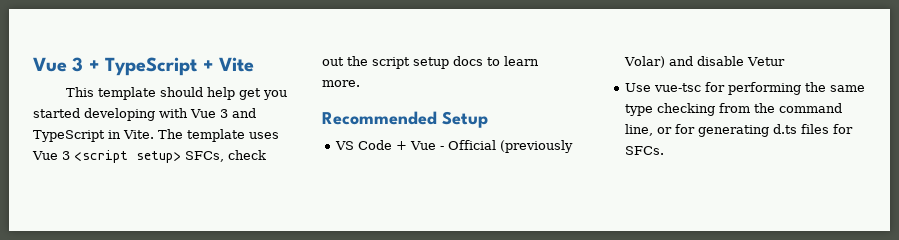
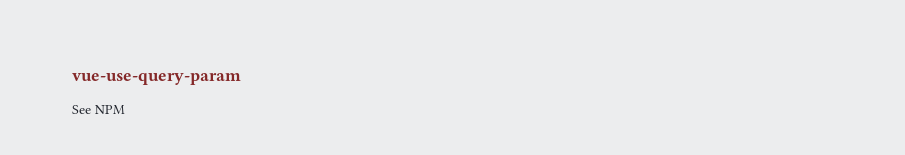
[33,57,254,76] [65,87,287,100] [33,108,256,121] [33,129,279,142] [32,150,266,163] [322,56,539,69] [322,80,360,87] [322,111,488,128] [335,140,574,153] [624,56,786,68] [625,82,866,95] [625,103,843,116] [625,124,854,137] [625,146,665,155] Vue 3 + TypeScript + Vite // This template should help get you started developing with Vue 3 and TypeScript in Vite. The template uses Vue 3 <script setup> SFCs, check out the script setup docs to learn more. // Recommended Setup // VS Code + Vue - Official (previously Volar) and disable Vetur // Use vue-tsc for performing the same type checking from the command line, or for generating d.ts files for SFCs. -> [72,73,241,85] [72,105,125,114] vue-use-query-param // See NPM

